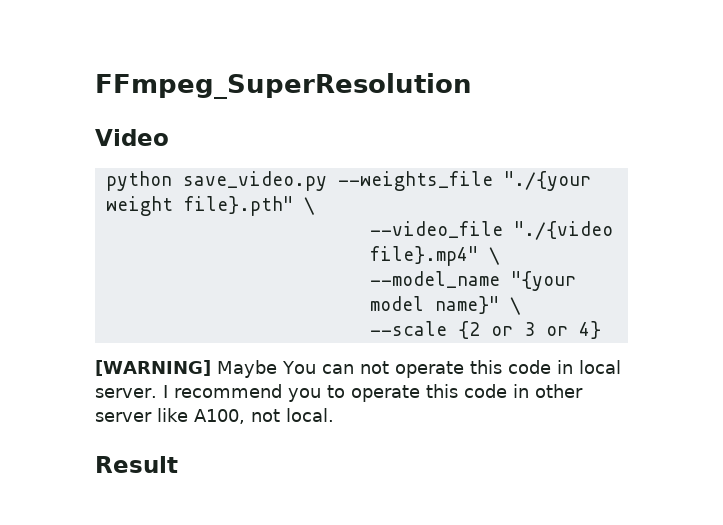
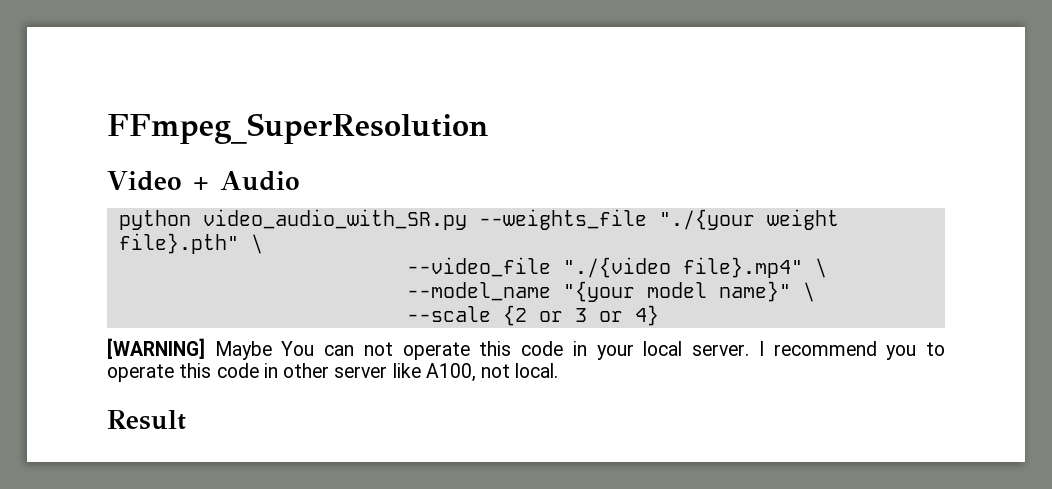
(169, 137) none -> [192,171,300,191] + Audio
[182,171,327,191] save_video.py -> [202,209,467,230] video_audio_with_SR.py
(573, 367) none -> [596,344,634,360] your

